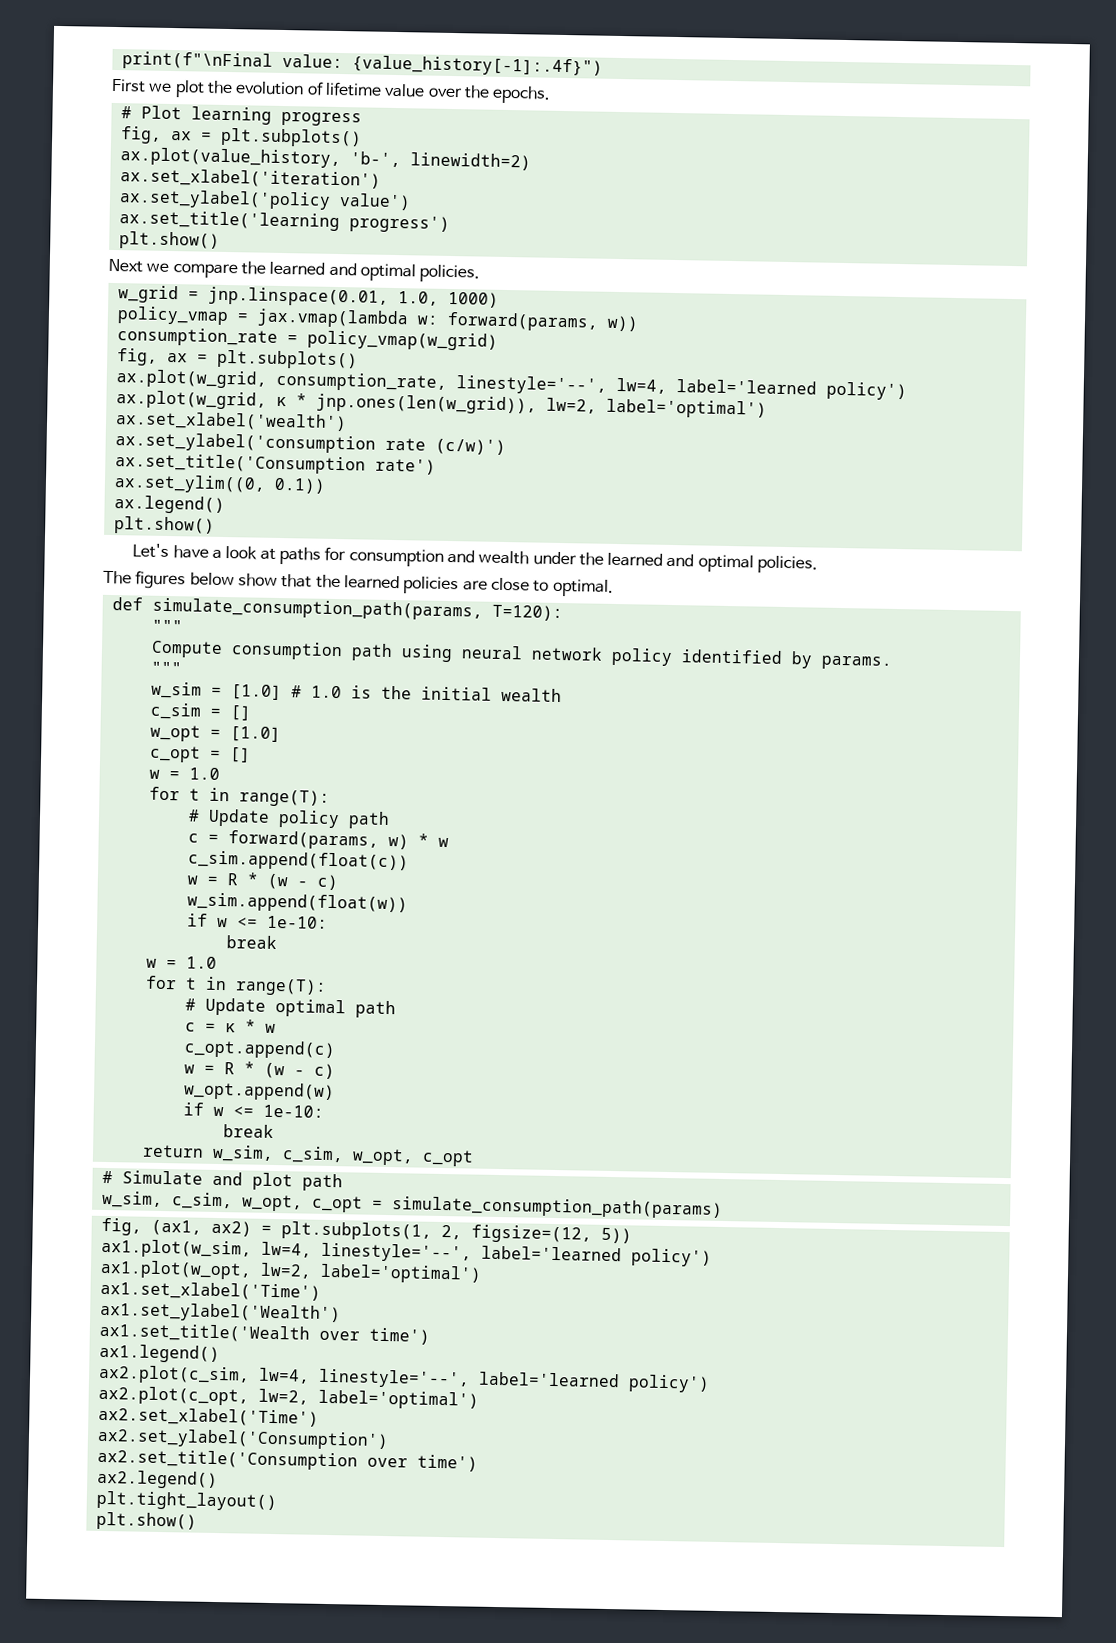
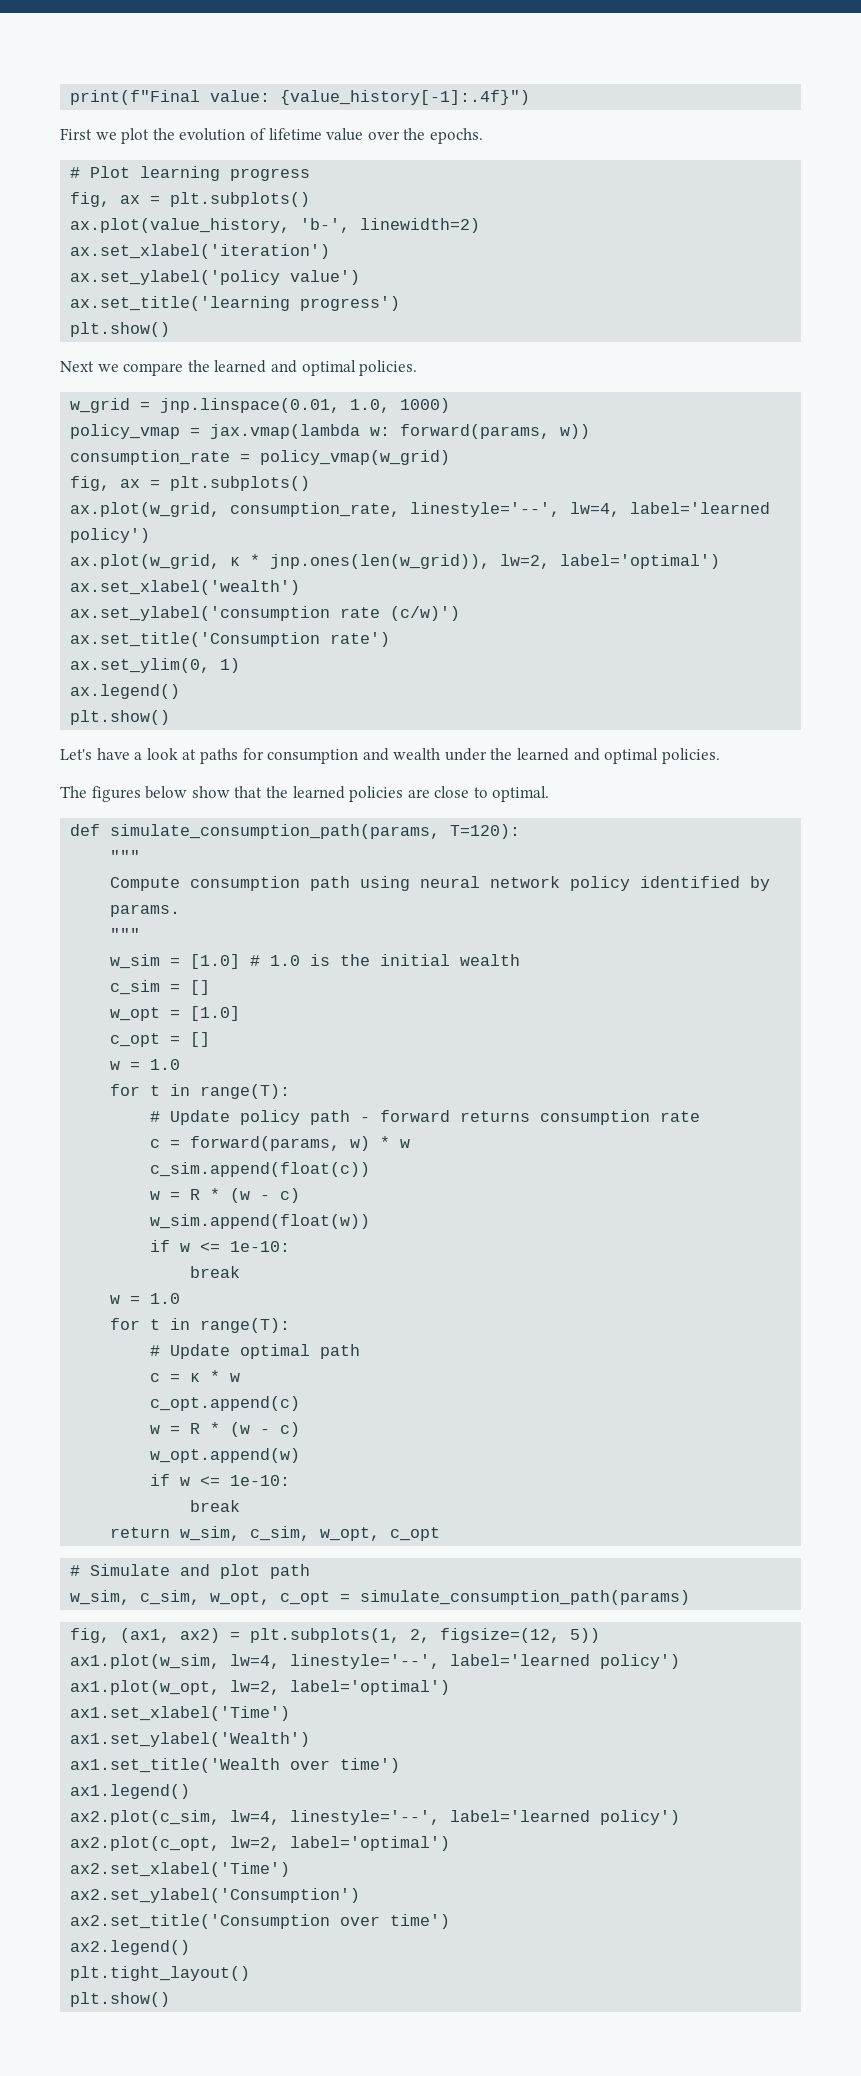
[121,51,273,71] print(f"\nFinal -> [70,90,201,105] print(f"Final
[113,474,326,494] ax.set_ylim((0, 0.1)) -> [70,658,241,673] ax.set_ylim(0, 1)
(390, 820) none -> [360,1110,701,1125] - forward returns consumption rate

